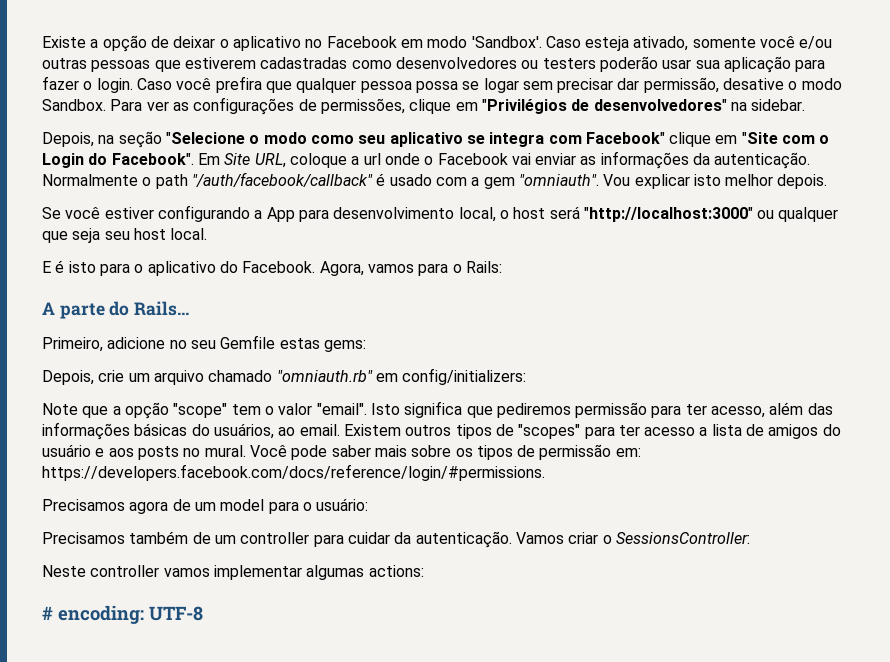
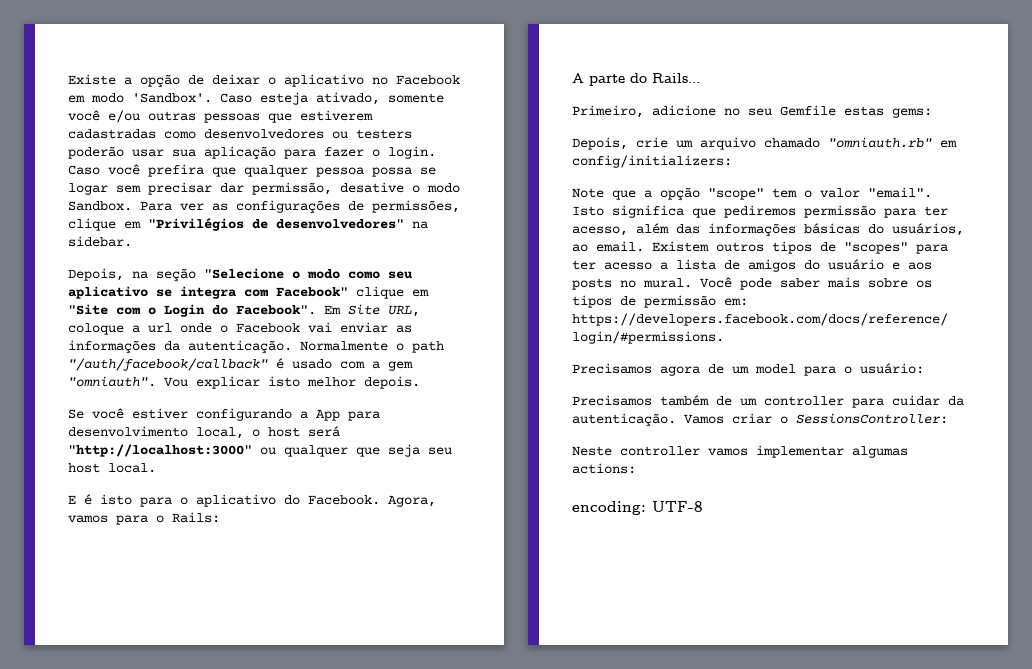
[42,606,53,620] # -> (636, 468) none

